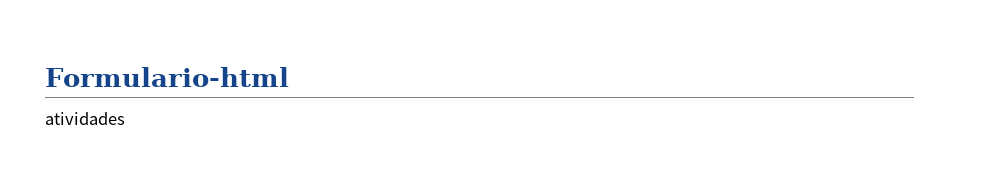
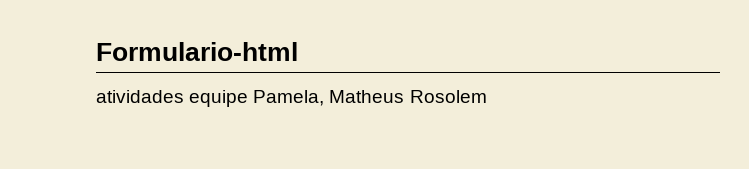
(125, 118) none -> [189,90,487,107] equipe Pamela, Matheus Rosolem

